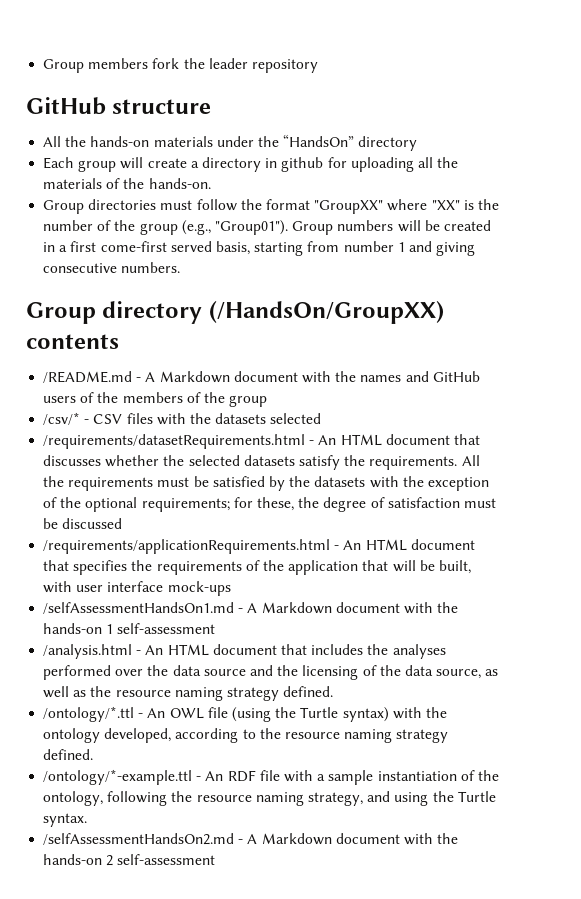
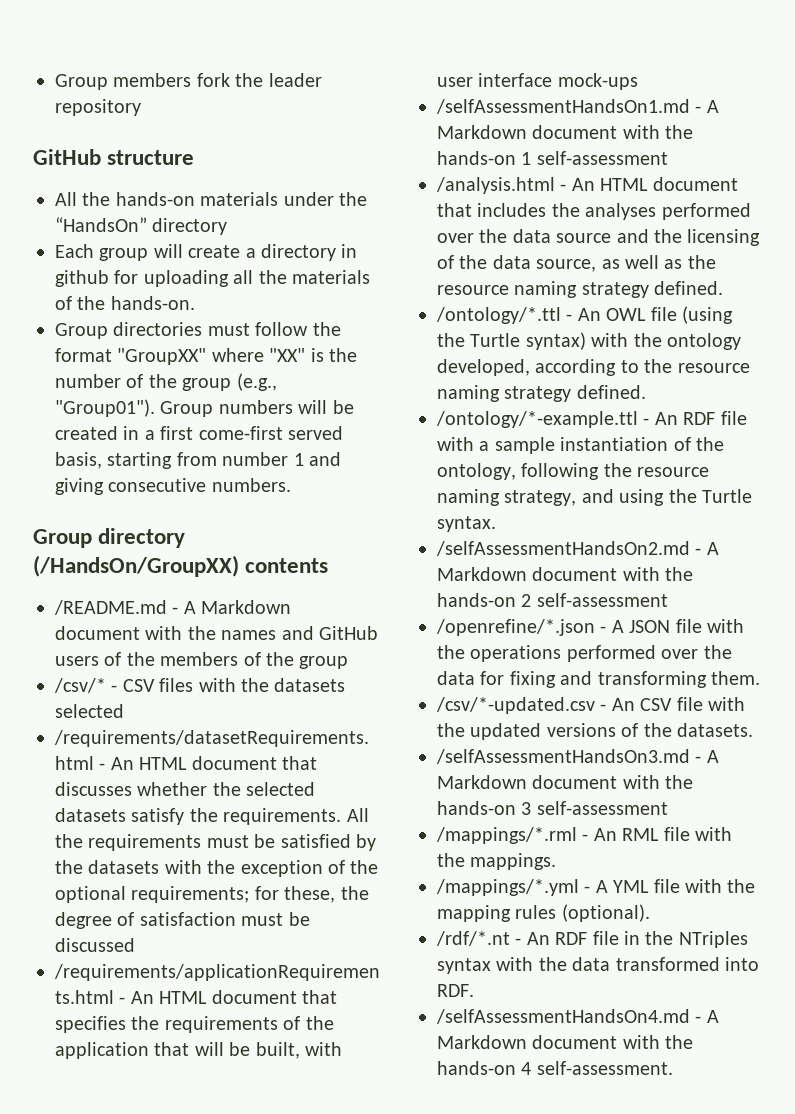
(216, 859) none -> [436,619,744,636] [437,645,732,662] [437,671,760,688] [436,697,745,714] [437,723,753,740] [436,749,719,764] [437,775,694,789] [437,801,668,815] [436,827,732,844] [437,853,557,870] [436,879,756,896] [437,904,650,922] [436,931,748,948] [437,957,759,974] [437,984,474,997] [436,1009,719,1024] [437,1035,694,1049] [437,1061,673,1075] // /openrefine/*.json - A JSON file with the operations performed over the data for fixing and transforming them. // /csv/*-updated.csv - An CSV file with the updated versions of the datasets. // /selfAssessmentHandsOn3.md - A Markdown document with the hands-on 3 self-assessment // /mappings/*.rml - An RML file with the mappings. // /mappings/*.yml - A YML file with the mapping rules (optional). // /rdf/*.nt - An RDF file in the NTriples syntax with the data transformed into RDF. // /selfAssessmentHandsOn4.md - A Markdown document with the hands-on 4 self-assessment.

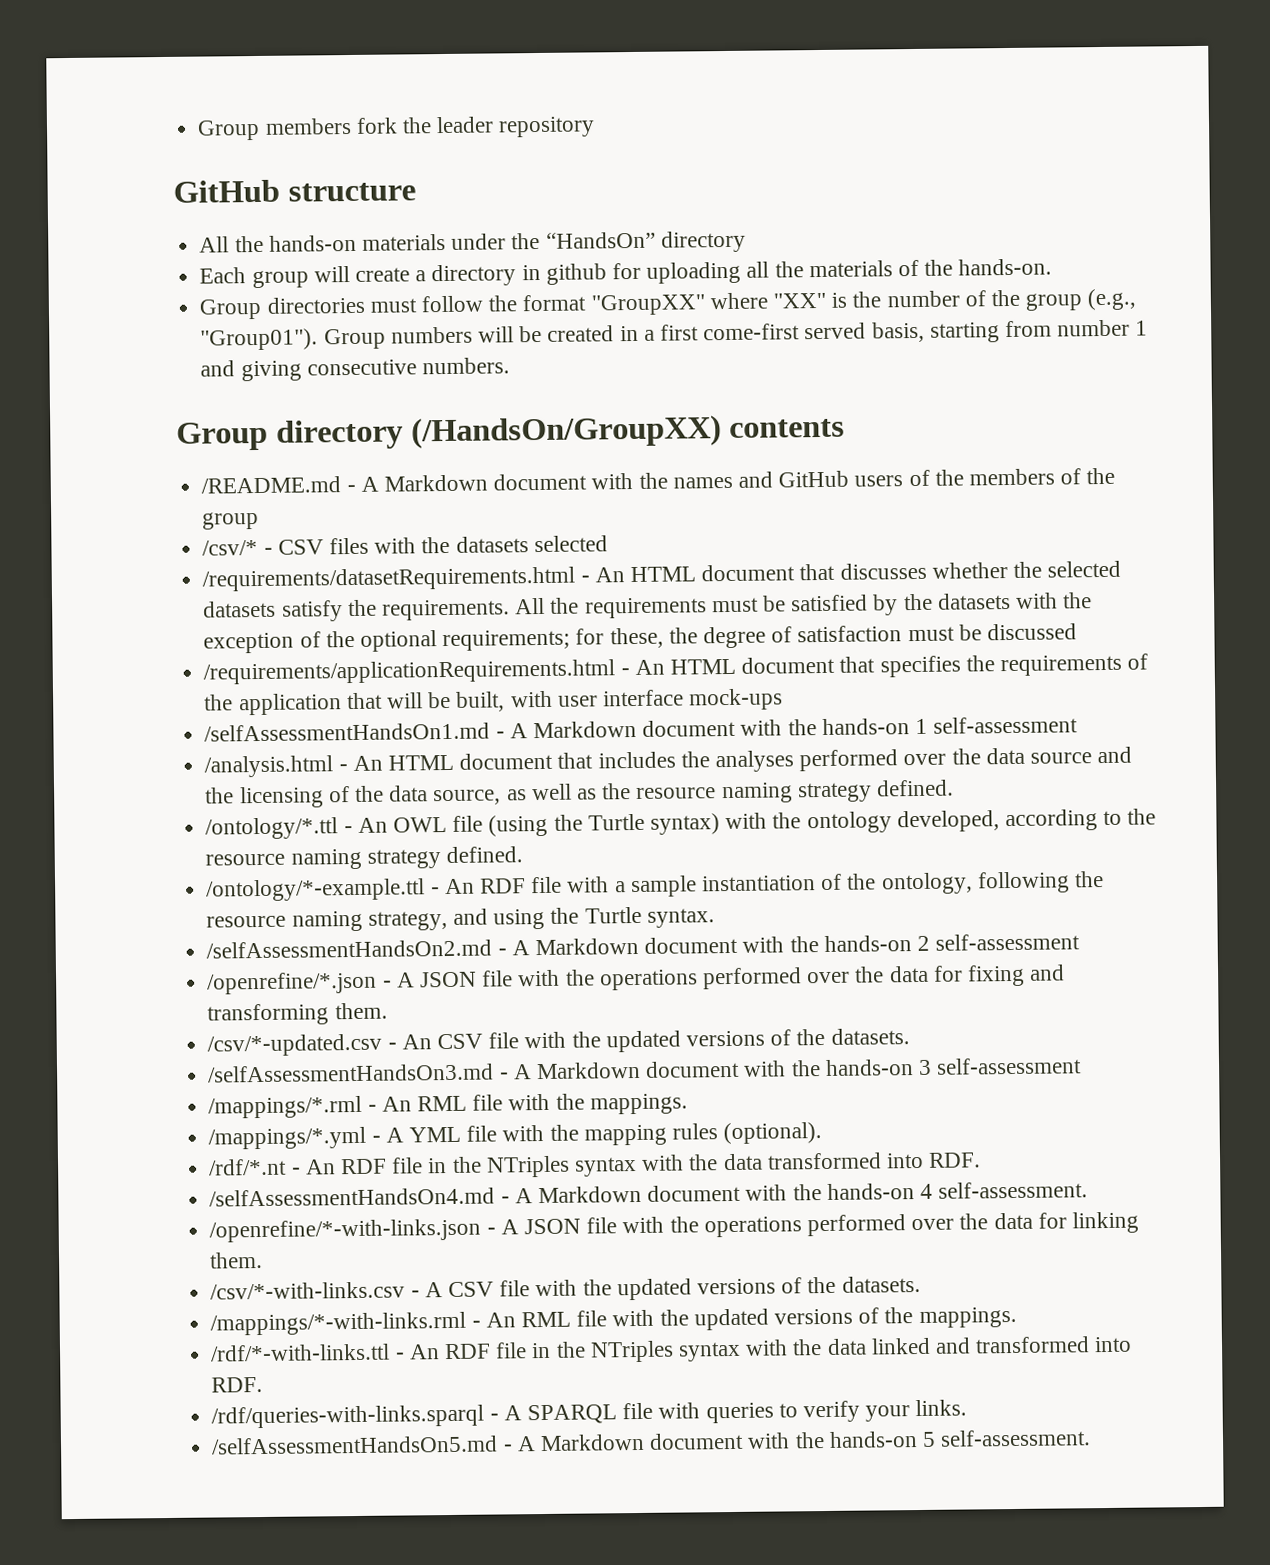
(673, 1068) none -> [209,1211,1140,1243] [209,1251,264,1269] [210,1275,921,1301] [210,1306,1017,1336] [210,1336,1133,1363] [211,1376,264,1393] [211,1399,968,1429] [211,1429,1092,1455] // /openrefine/*-with-links.json - A JSON file with the operations performed over the data for linking them. // /csv/*-with-links.csv - A CSV file with the updated versions of the datasets. // /mappings/*-with-links.rml - An RML file with the updated versions of the mappings. // /rdf/*-with-links.ttl - An RDF file in the NTriples syntax with the data linked and transformed into RDF. // /rdf/queries-with-links.sparql - A SPARQL file with queries to verify your links. // /selfAssessmentHandsOn5.md - A Markdown document with the hands-on 5 self-assessment.

